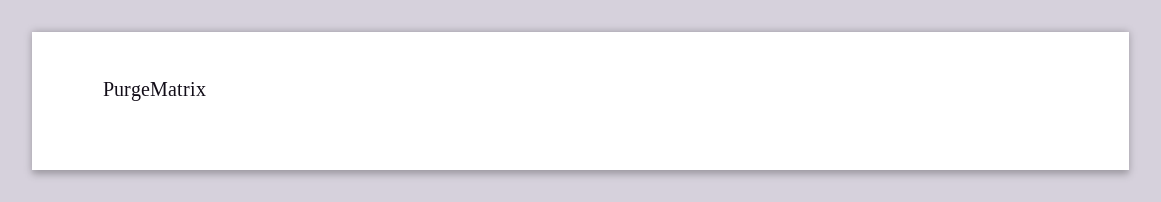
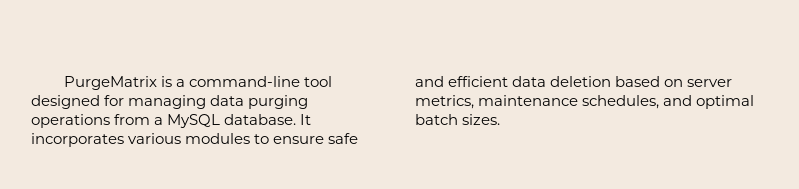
(206, 91) none -> [160,76,333,87] [31,95,309,109] [31,114,312,128] [31,133,359,147] [415,76,733,87] [415,95,755,109] [415,114,501,125] is a command-line tool designed for managing data purging operations from a MySQL database. It incorporates various modules to ensure safe and efficient data deletion based on server metrics, maintenance schedules, and optimal batch sizes.

